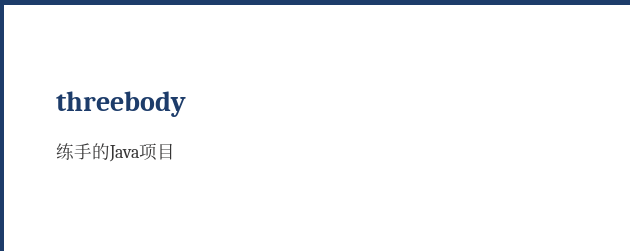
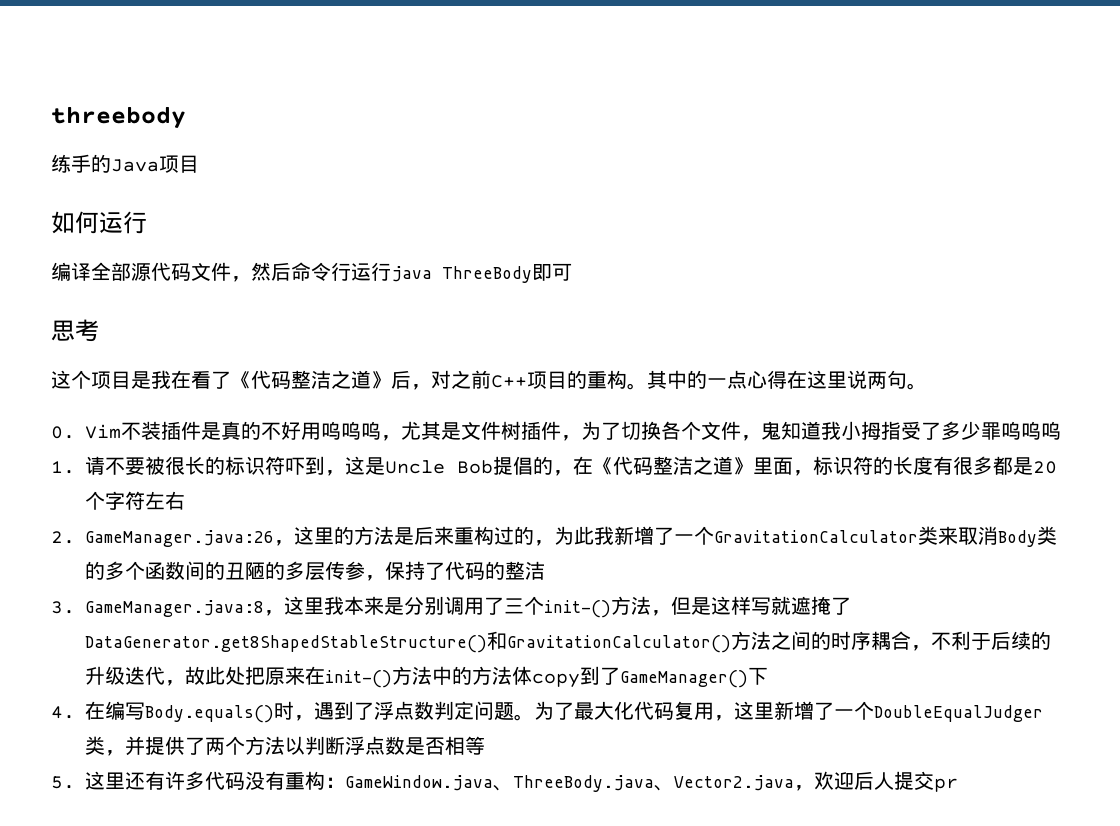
(175, 151) none -> [51,211,147,234] [51,262,572,283] [51,319,99,342] [51,370,927,390] [51,421,1061,441] [51,456,1057,476] [85,491,185,510] [51,526,1057,547] [85,561,545,581] [51,596,851,618] [85,631,1051,653] [85,666,768,688] [51,701,1043,723] [85,736,485,756] [51,771,958,792] // 如何运行 // 编译全部源代码文件，然后命令行运行java ThreeBody即可 // 思考 // 这个项目是我在看了《代码整洁之道》后，对之前C++项目的重构。其中的一点心得在这里说两句。 // 0. Vim不装插件是真的不好用呜呜呜，尤其是文件树插件，为了切换各个文件，鬼知道我小拇指受了多少罪呜呜呜 // 1.请不要被很长的标识符吓到，这是Uncle Bob提倡的，在《代码整洁之道》里面，标识符的长度有很多都是20个字符左右 // 2. GameManager.java:26，这里的方法是后来重构过的，为此我新增了一个GravitationCalculator类来取消Body类的多个函数间的丑陋的多层传参，保持了代码的整洁 // 3. GameManager.java:8，这里我本来是分别调用了三个init-()方法，但是这样写就遮掩了DataGenerator.get8ShapedStableStructure()和GravitationCalculator()方法之间的时序耦合，不利于后续的升级迭代，故此处把原来在init-()方法中的方法体copy到了GameManager()下 // 4.在编写Body.equals()时，遇到了浮点数判定问题。为了最大化代码复用，这里新增了一个DoubleEqualJudger类，并提供了两个方法以判断浮点数是否相等 // 5.这里还有许多代码没有重构：GameWindow.java、ThreeBody.java、Vector2.java，欢迎后人提交pr

